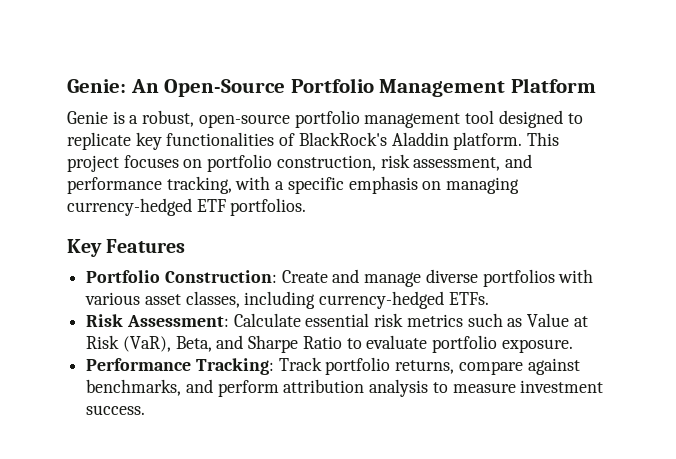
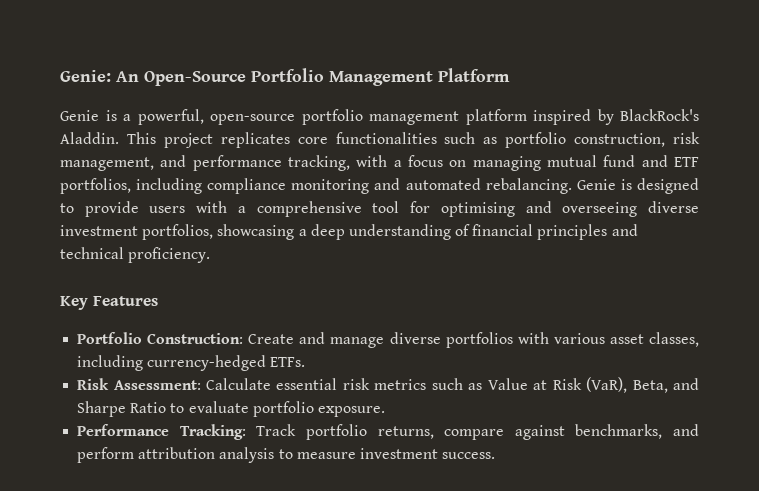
[142,110,195,127] robust, -> [137,109,204,125] powerful,
[465,110,583,128] [67,132,560,150] [67,155,203,172] tool designed to replicate key functionalities of BlackRock's Aladdin platform. This project focuses on -> [465,109,699,125] [60,132,498,148] platform inspired by BlackRock's Aladdin. This project replicates core functionalities such as
[413,157,501,171] assessment, -> [60,157,154,171] management,
[287,176,520,194] [67,198,307,216] specific emphasis on managing currency-hedged ETF portfolios. -> [407,155,699,171] [60,178,700,194] [60,201,700,217] [60,224,638,240] [60,247,211,263] focus on managing mutual fund and ETF portfolios, including compliance monitoring and automated rebalancing. Genie is designed to provide users with a comprehensive tool for optimising and overseeing diverse investment portfolios, showcasing a deep understanding of financial principles and technical proficiency.

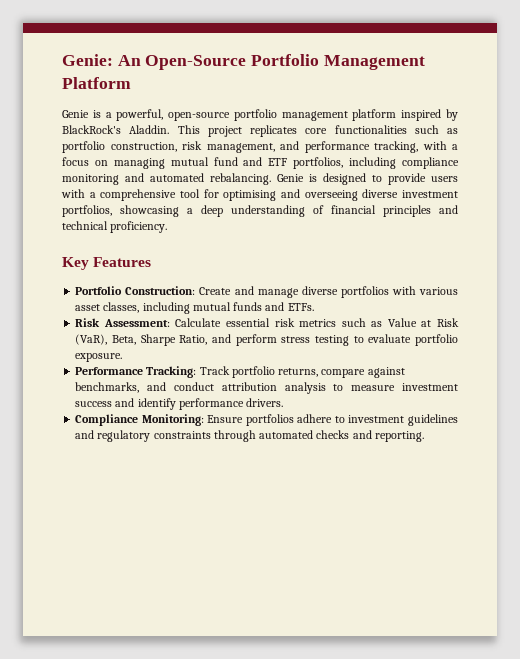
[147,355,267,371] currency-hedged -> [192,302,285,311] mutual funds and
[673,378,700,390] [77,401,167,417] and Sharpe Ratio -> [140,334,349,346] Sharpe Ratio, and perform stress testing
[77,447,135,463] perform -> [173,382,214,391] conduct
[442,452,496,459] success. -> [75,398,284,410] [75,414,458,426] [75,430,424,442] success and identify performance drivers. // Compliance Monitoring: Ensure portfolios adhere to investment guidelines and regulatory constraints through automated checks and reporting.

